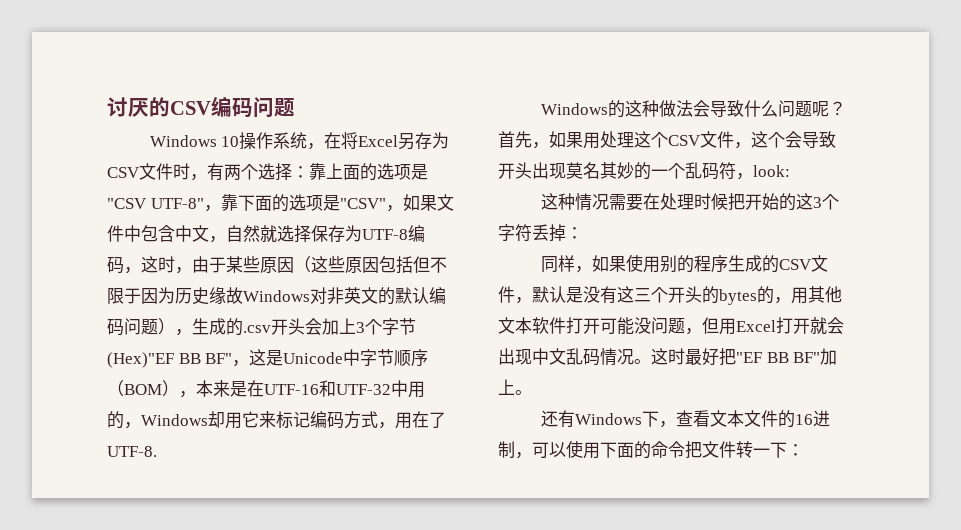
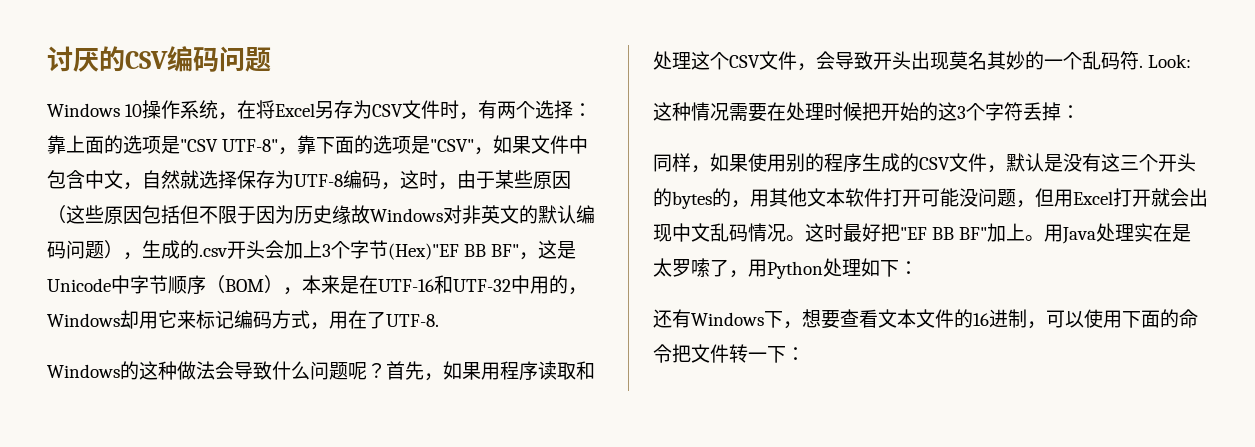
(600, 140) none -> [500,361,595,381] 程序读取和
[751,131,785,148] 这个 -> (816, 67) none
[736,165,790,180] ，look: -> [1139,54,1192,68] . Look:
(532, 392) none -> [1044,223,1192,244] [653,258,918,279] 用Java处理实在是太罗嗦了，用Python处理如下：
(676, 424) none -> [802,309,840,329] 想要

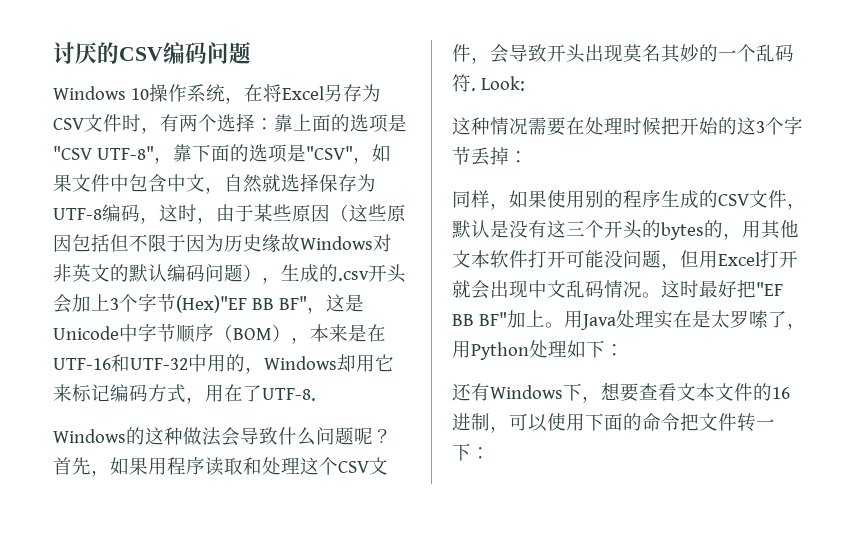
[1004,102,1023,121] 符 -> [452,146,471,165] 节

